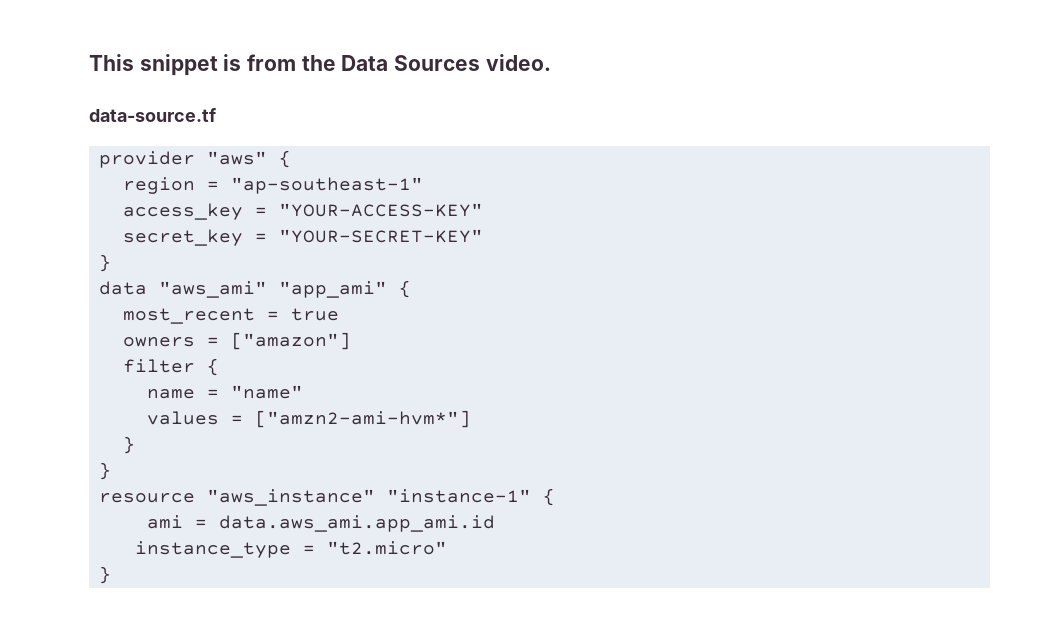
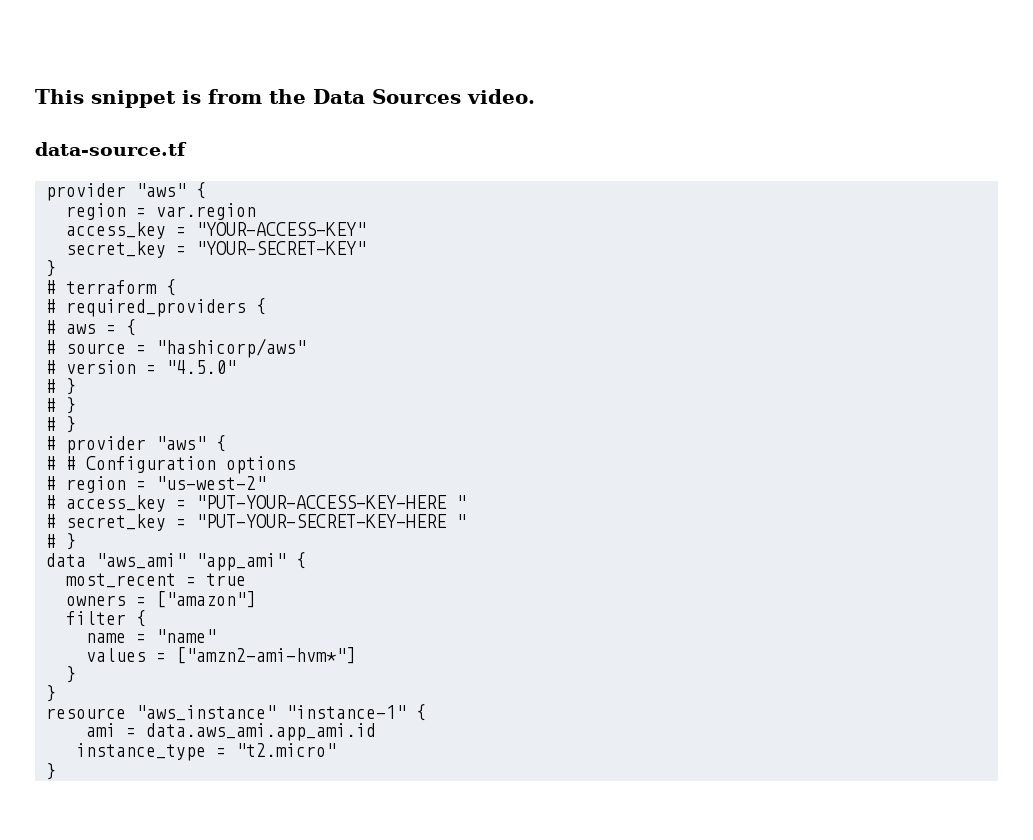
[230,177,423,194] "ap-southeast-1" -> [155,203,256,220] var.region
(111, 263) none -> [45,279,176,296] [45,298,266,317] [45,319,136,336] [45,338,306,358] [45,360,236,374] [45,378,76,395] [45,397,76,414] [45,416,76,433] [45,435,226,454] [45,456,296,474] [45,476,266,493] [45,495,466,512] [45,514,466,531] [45,533,76,550] // # terraform { // # required_providers { // # aws = { // # source = "hashicorp/aws" // # version = "4.5.0" // # } // # } // # } // # provider "aws" { // # # Configuration options // # region = "us-west-2" // # access_key = "PUT-YOUR-ACCESS-KEY-HERE " // # secret_key = "PUT-YOUR-SECRET-KEY-HERE " // # }

